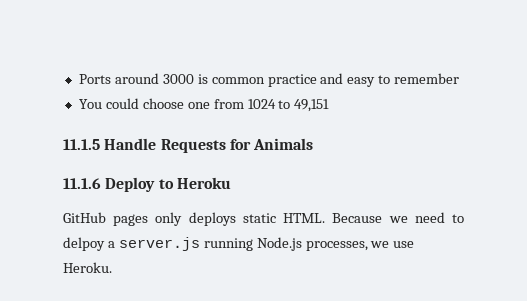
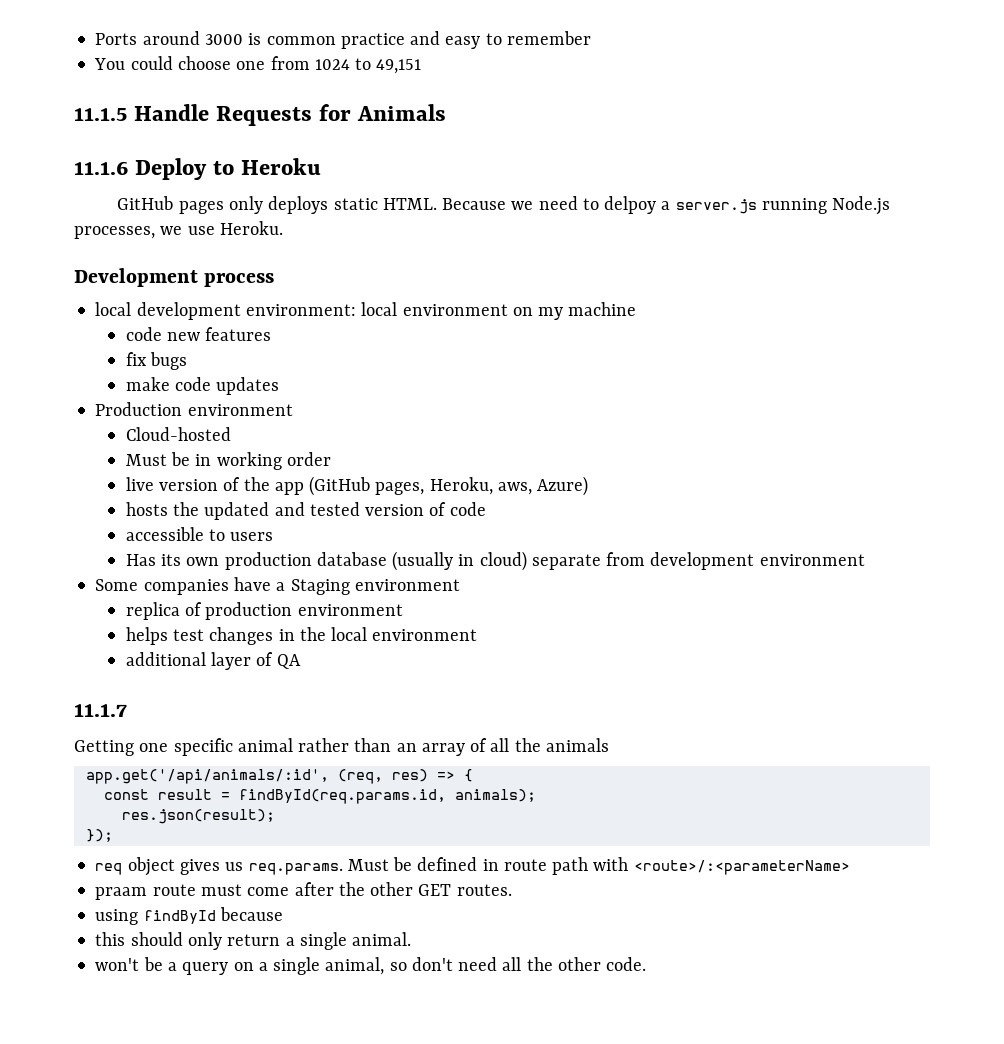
(112, 267) none -> [74,268,275,287] [95,302,637,320] [125,327,272,341] [125,352,187,370] [125,377,280,395] [95,402,293,416] [125,427,231,441] [125,452,331,470] [125,476,589,496] [125,502,486,520] [125,527,274,541] [125,551,865,571] [95,577,460,595] [125,602,403,620] [125,627,478,645] [125,652,301,670] [74,704,127,717] [74,738,609,756] [85,769,473,784] [103,789,536,804] [121,809,275,824] [85,829,113,842] [95,857,850,876] [95,882,512,900] [95,907,283,925] [95,932,412,950] [95,957,647,975] // Development process // local development environment: local environment on my machine // code new features // fix bugs // make code updates // Production environment // Cloud-hosted // Must be in working order // live version of the app (GitHub pages, Heroku, aws, Azure) // hosts the updated and tested version of code // accessible to users // Has its own production database (usually in cloud) separate from development environment // Some companies have a Staging environment // replica of production environment // helps test changes in the local environment // additional layer of QA // 11.1.7 // Getting one specific animal rather than an array of all the animals // app.get('/api/animals/:id', (req, res) => { // const result = findById(req.params.id, animals); // res.json(result); // }); // req object gives us req.params. Must be defined in route path with <route>/:<parameterName> // praam route must come after the other GET routes. // using findById because // this should only return a single animal. // won't be a query on a single animal, so don't need all the other code.

